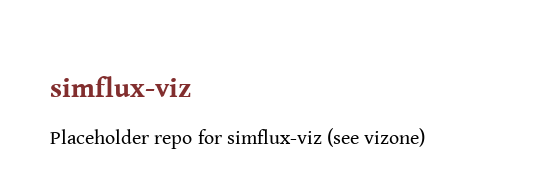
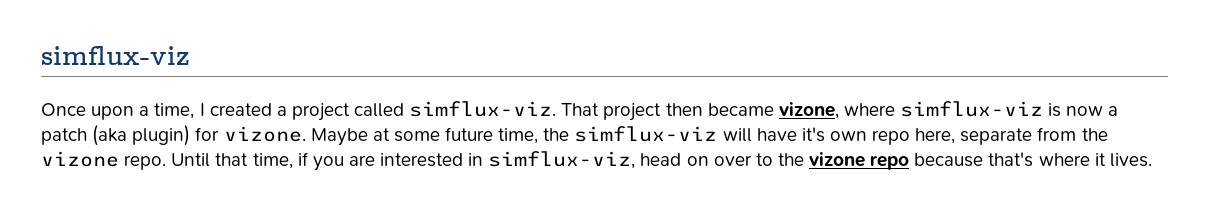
[50,128,426,149] Placeholder repo for simflux-viz (see vizone) -> [41,101,1119,121] [41,125,1108,146] [41,151,1152,171] Once upon a time, I created a project called simflux-viz. That project then became vizone, where simflux-viz is now a patch (aka plugin) for vizone. Maybe at some future time, the simflux-viz will have it's own repo here, separate from the vizone repo. Until that time, if you are interested in simflux-viz, head on over to the vizone repo because that's where it lives.

